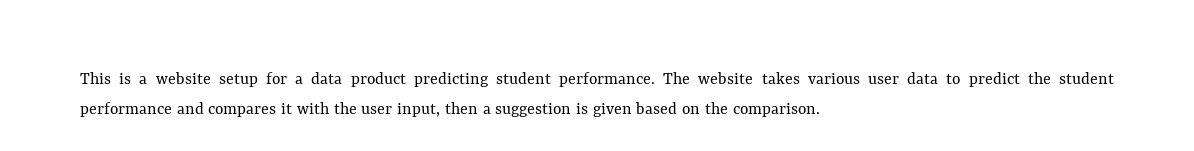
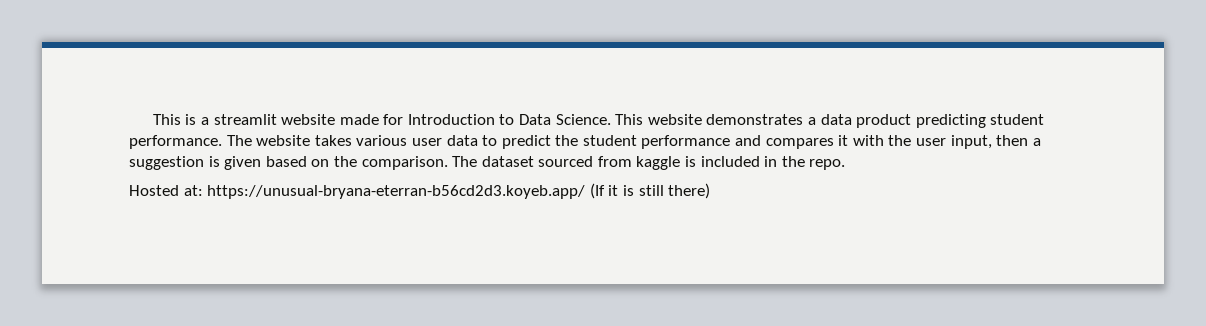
[155,72,287,87] website setup for -> [213,114,804,125] streamlit website made for Introduction to Data Science. This website demonstrates
(820, 110) none -> [452,156,846,170] [129,183,711,199] The dataset sourced from kaggle is included in the repo. // Hosted at: https://unusual-bryana-eterran-b56cd2d3.koyeb.app/ (If it is still there)

